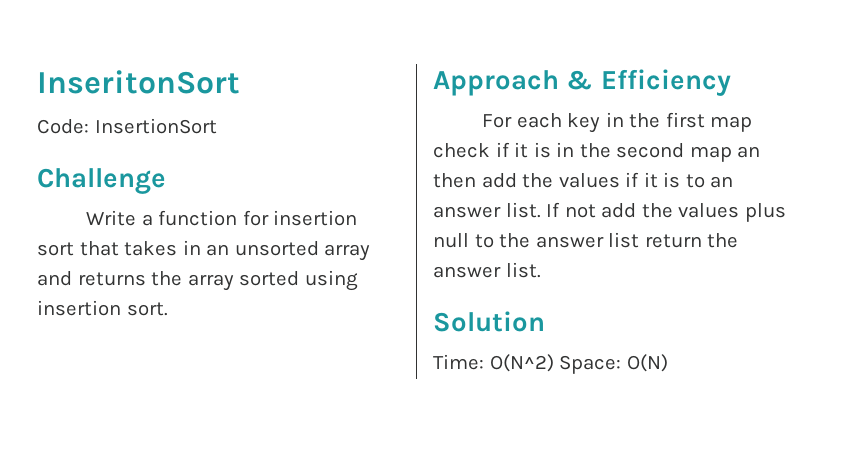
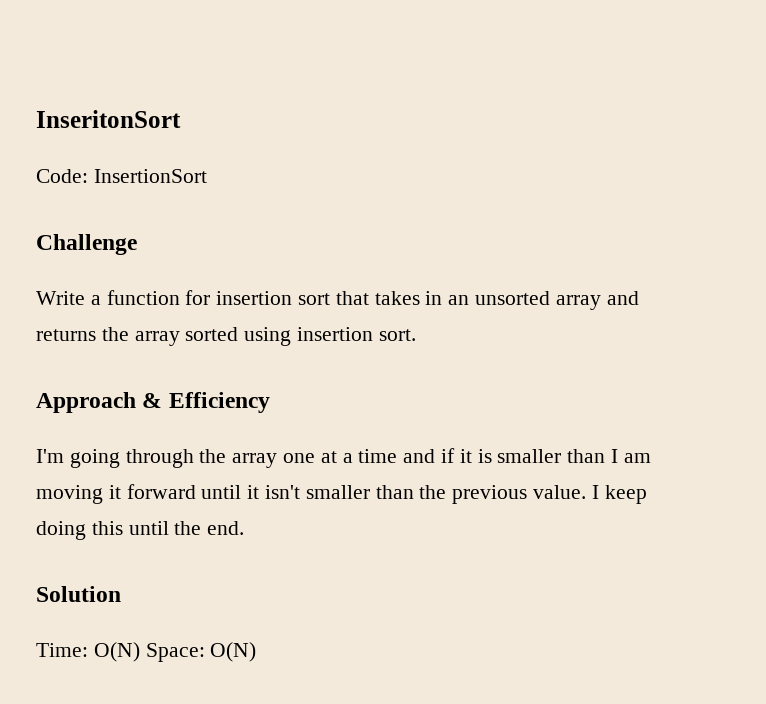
[482,112,753,133] [433,142,761,162] [433,172,734,188] [433,202,786,222] [433,232,739,248] [433,262,541,278] For each key in the first map check if it is in the second map an then add the values if it is to an answer list. If not add the values plus null to the answer list return the answer list. -> [36,448,651,468] [36,484,647,504] [36,521,245,540] I'm going through the array one at a time and if it is smaller than I am moving it forward until it isn't smaller than the previous value. I keep doing this until the end.
[489,354,554,372] O(N^2) -> [93,642,140,662] O(N)

